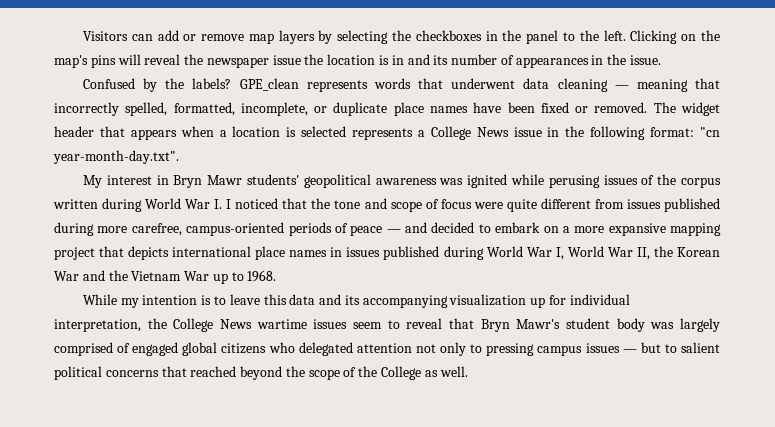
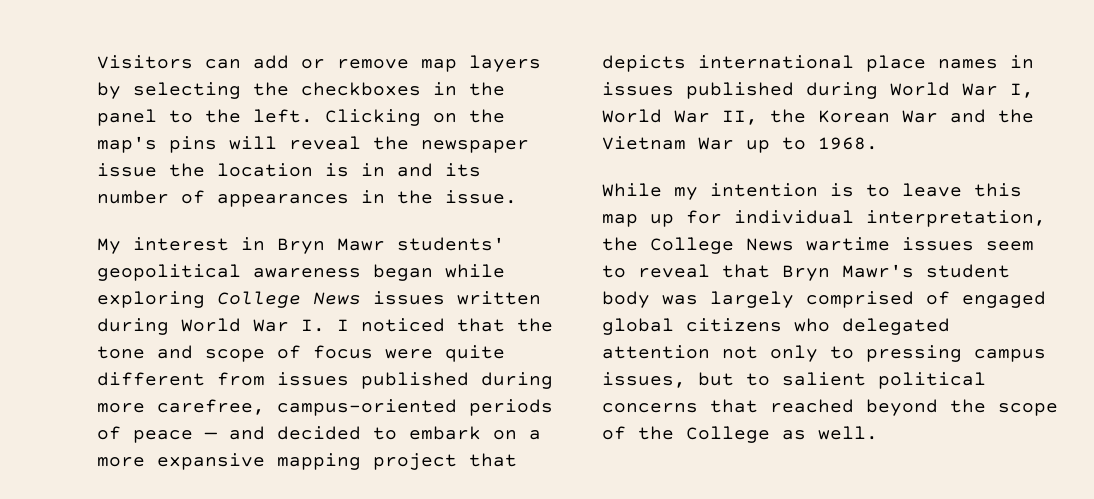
[82,78,720,92] [54,102,721,116] [54,126,720,140] [53,150,179,164] // Confused by the labels? GPE_clean represents words that underwent data cleaning — meaning that incorrectly spelled, formatted, incomplete, or duplicate place names have been fixed or removed. The widget header that appears when a location is selected represents a College News issue in the following format: "cn year-month-day.txt". -> (517, 197) none
[439,174,721,188] was ignited while perusing issues of the corpus -> [373,264,505,281] [97,291,445,308] began while exploring College News issues
[289,294,527,308] data and its accompanying visualization -> [602,214,638,227] map
[585,343,637,353] issues — -> [602,372,686,388] issues,

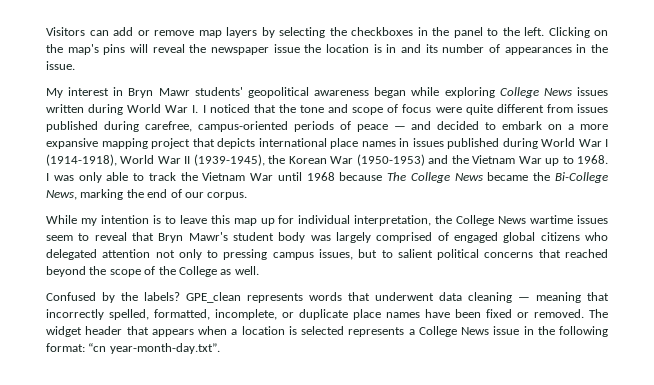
[97,403,145,413] more -> (139, 126) none
[1010,83,1034,98] [602,109,758,125] I, World War II, -> [605,139,608,147] [46,154,265,166] I (1914-1918), World War II (1939-1945),
(938, 116) none -> [356,154,425,166] (1950-1953)
(878, 143) none -> [46,172,608,183] [46,189,248,200] I was only able to track the Vietnam War until 1968 because The College News became the Bi-College News, marking the end of our corpus.
(878, 433) none -> [46,292,609,303] [46,309,608,320] [46,326,608,337] [46,343,220,354] // Confused by the labels? GPE_clean represents words that underwent data cleaning — meaning that incorrectly spelled, formatted, incomplete, or duplicate place names have been fixed or removed. The widget header that appears when a location is selected represents a College News issue in the following format: “cn year-month-day.txt”.

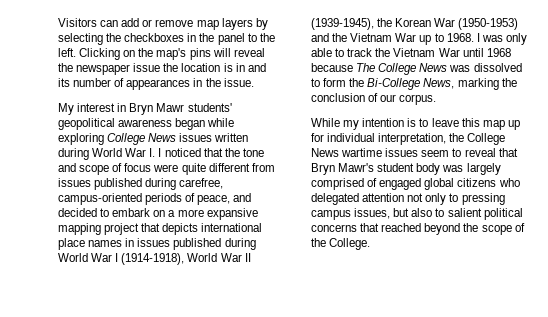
[356,124,406,132] peace — -> [197,195,231,205] peace,
[487,172,529,181] became -> [449,63,522,72] [311,78,347,87] was dissolved to form
[147,189,168,198] end -> [311,93,365,102] conclusion
(378, 253) none -> [411,208,433,217] also
[178,266,259,277] [46,292,609,303] [46,309,608,320] [46,326,608,337] [46,343,220,354] College as well. // Confused by the labels? GPE_clean represents words that underwent data cleaning — meaning that incorrectly spelled, formatted, incomplete, or duplicate place names have been fixed or removed. The widget header that appears when a location is selected represents a College News issue in the following format: “cn year-month-day.txt”. -> [329,238,371,250] College.

